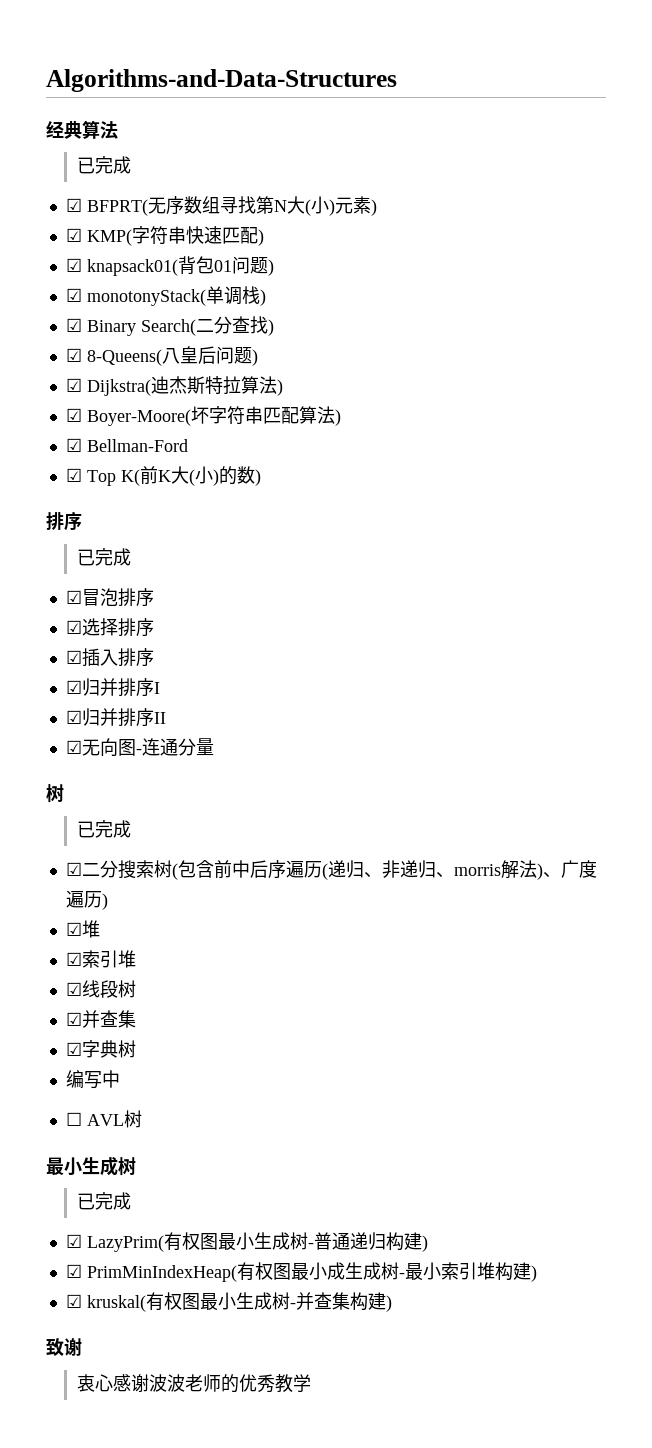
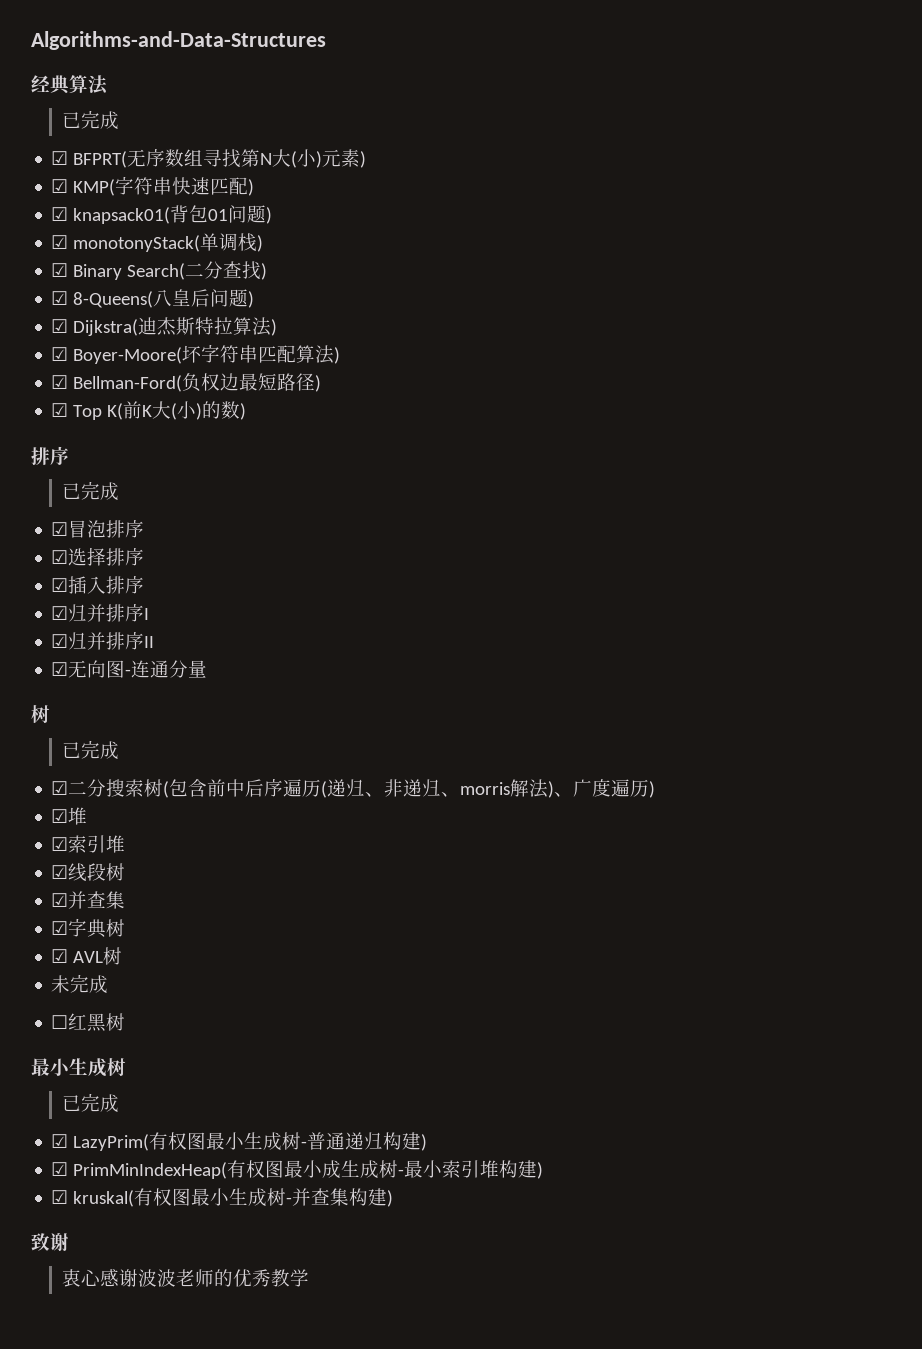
[86,439,188,452] Bellman-Ford -> [73,373,322,392] Bellman-Ford(负权边最短路径)
[65,1070,120,1089] 编写中 -> [51,947,123,965] [51,974,109,994] ☑ AVL树 // 未完成
[86,1114,124,1126] AVL -> [68,1013,107,1032] 红黑

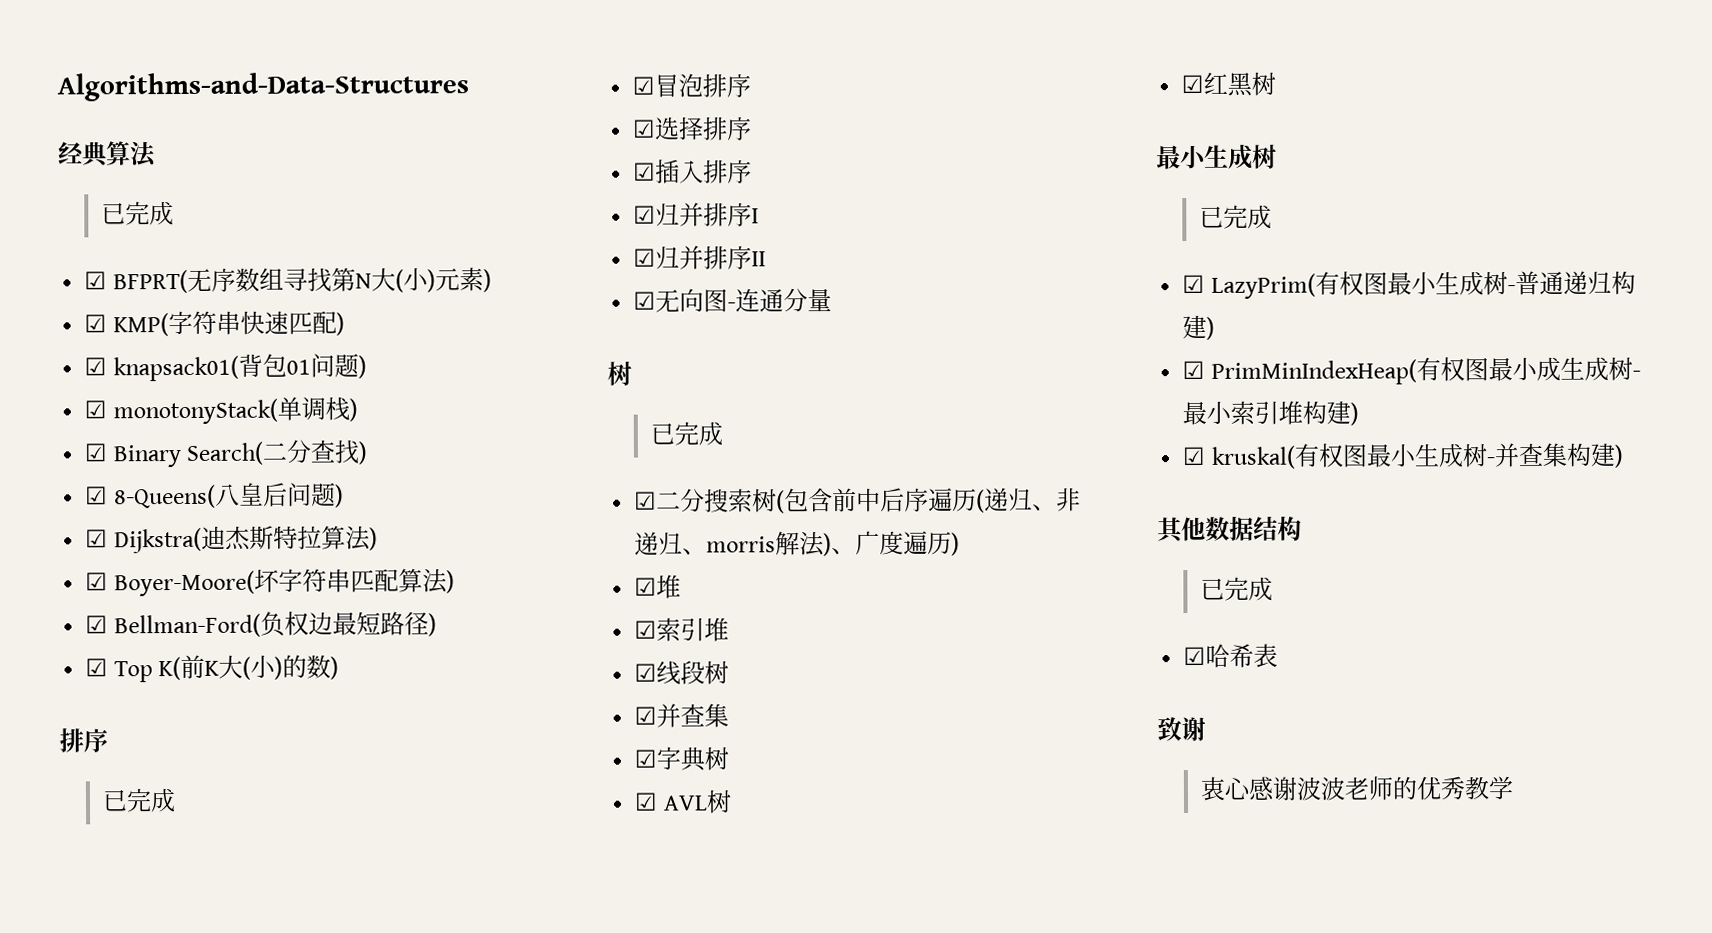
[51,974,109,994] [51,1015,69,1029] 未完成 // ☐ -> [1181,74,1205,94] ☑
(394, 1198) none -> [1157,516,1302,544] [1200,576,1274,601] [1183,643,1279,668] // 其他数据结构 // 已完成 // ☑哈希表

